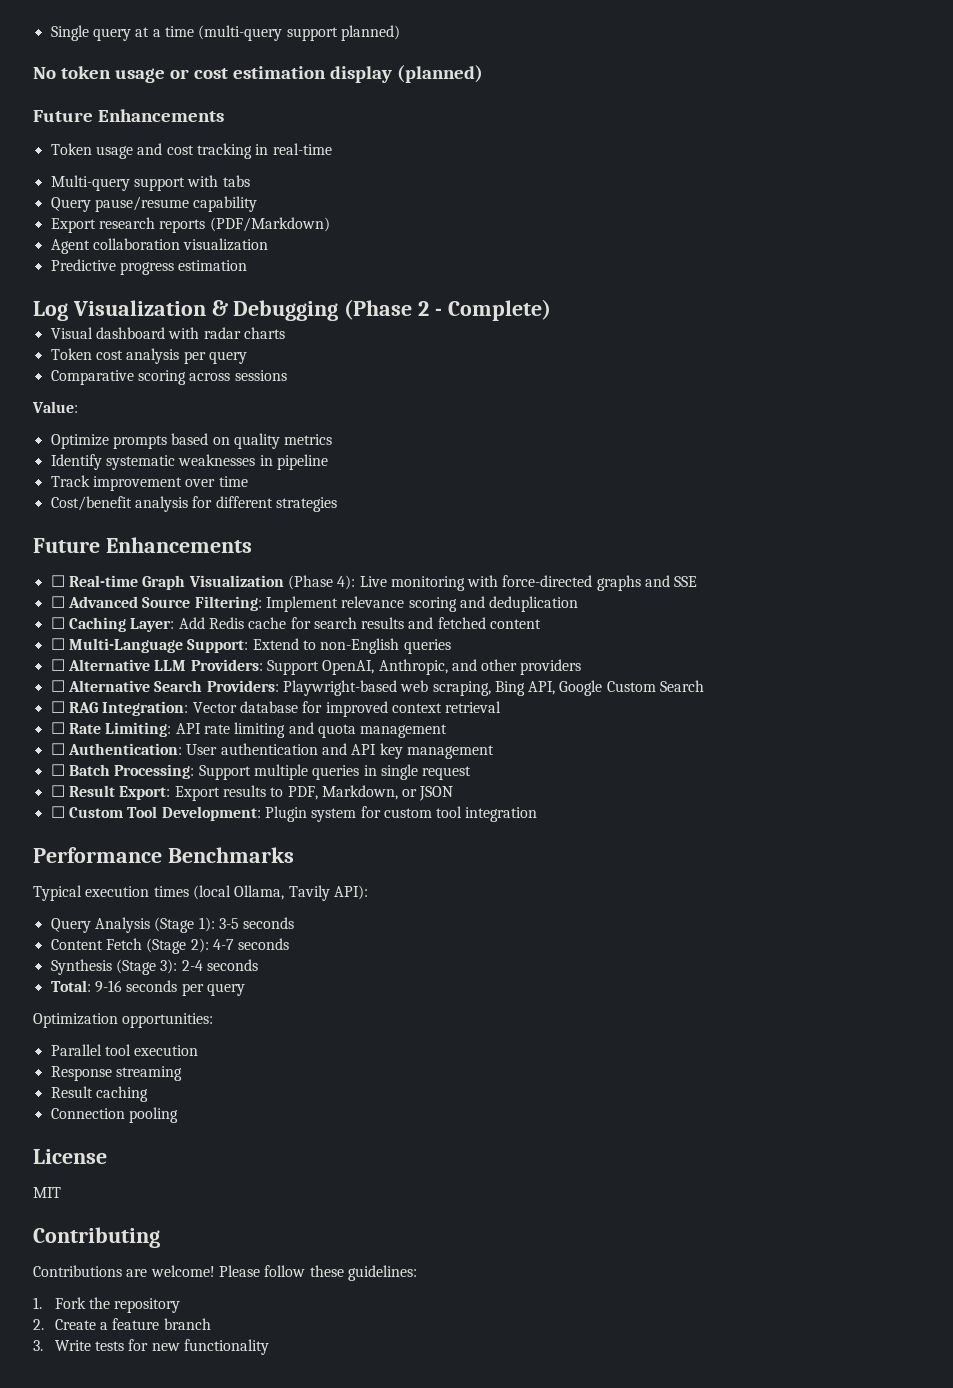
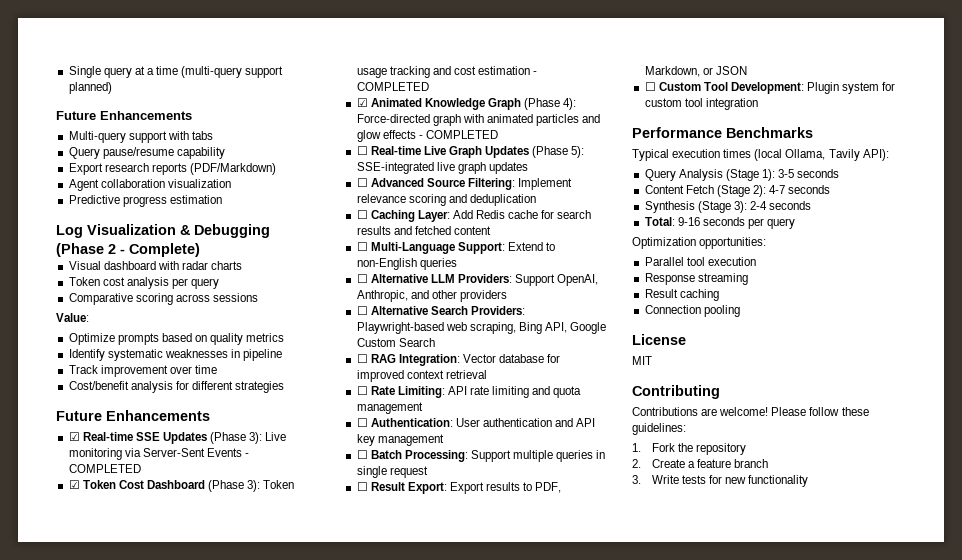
[33,65,483,83] [33,109,224,122] [50,143,332,159] No token usage or cost estimation display (planned) // Future Enhancements // Token usage and cost tracking in real-time -> [56,111,192,120] Future Enhancements
[50,575,698,591] ☐ Real-time Graph Visualization (Phase 4): Live monitoring with force-directed graphs and SSE -> [68,432,287,444] [68,448,250,460] [68,464,141,473] [68,480,295,492] [356,66,538,78] [356,82,429,91] [356,98,577,110] [356,114,601,126] [356,130,498,142] [356,146,585,158] [356,162,528,174] ☑ Real-time SSE Updates (Phase 3): Live monitoring via Server-Sent Events - COMPLETED // ☑ Token Cost Dashboard (Phase 3): Token usage tracking and cost estimation - COMPLETED // ☑ Animated Knowledge Graph (Phase 4): Force-directed graph with animated particles and glow effects - COMPLETED // ☐ Real-time Live Graph Updates (Phase 5): SSE-integrated live graph updates

